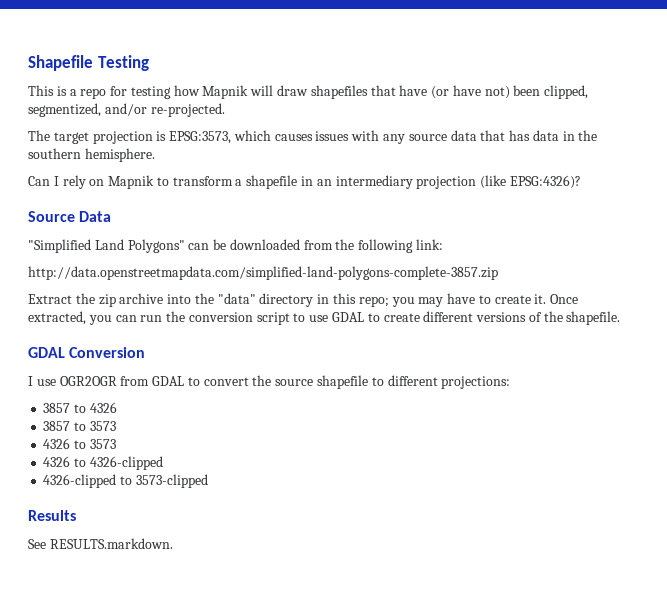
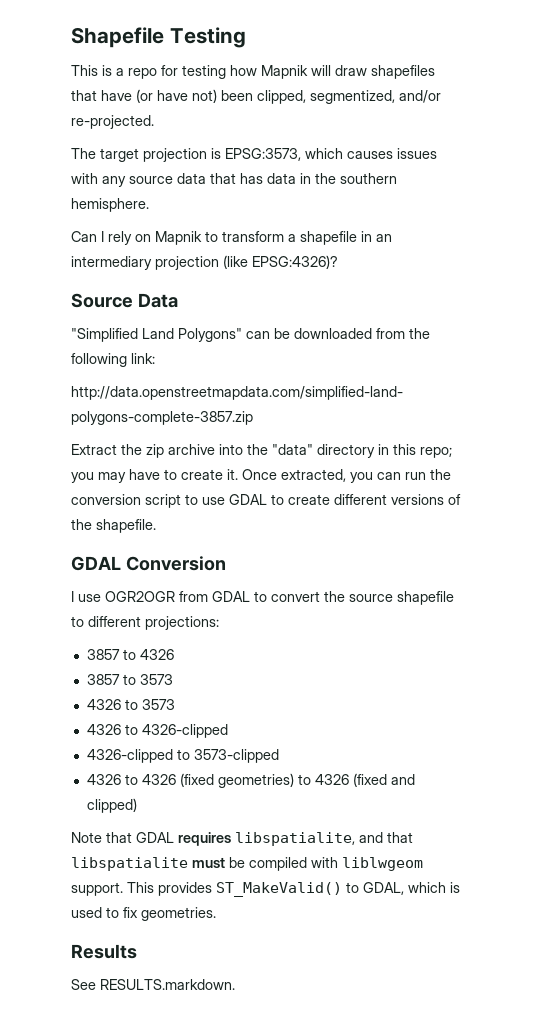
(208, 481) none -> [86,773,415,788] [86,798,137,813] [71,832,413,846] [71,857,423,871] [71,882,460,897] [71,907,216,921] // 4326 to 4326 (fixed geometries) to 4326 (fixed and clipped) // Note that GDAL requires libspatialite, and that libspatialite must be compiled with liblwgeom support. This provides ST_MakeValid() to GDAL, which is used to fix geometries.

